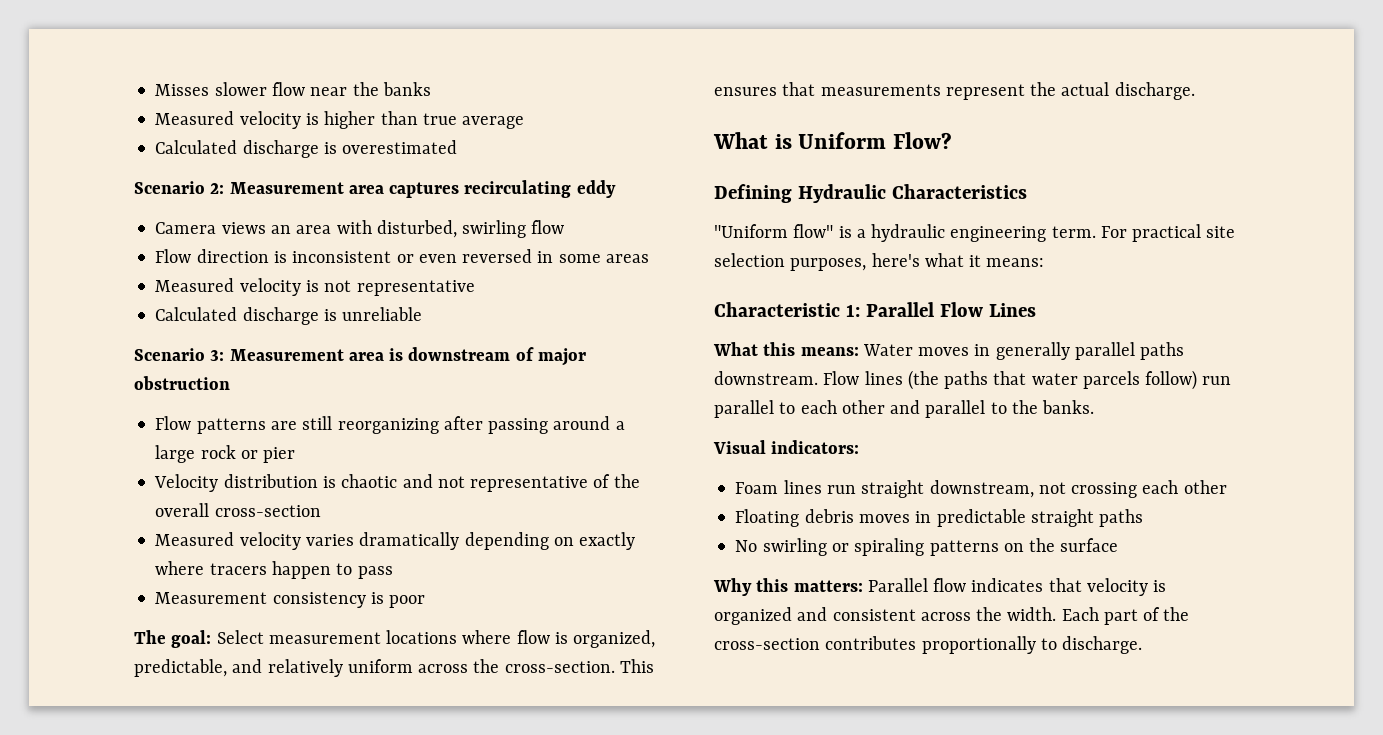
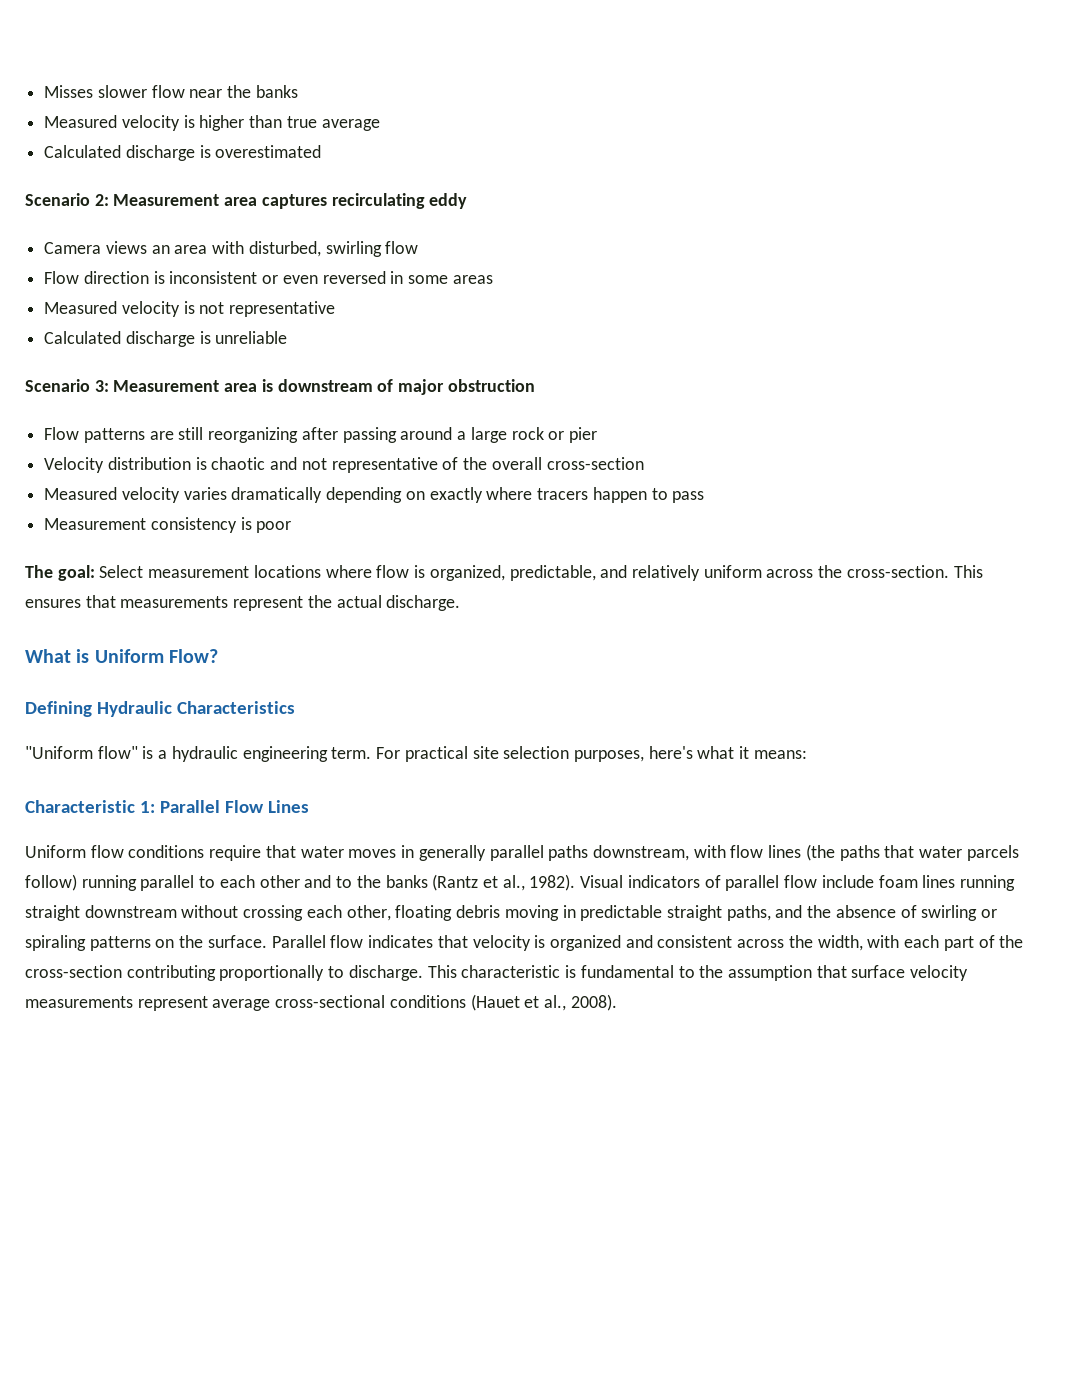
[713,342,913,356] What this means: Water -> [25,845,344,861] Uniform flow conditions require that water
[714,371,860,385] downstream. Flow -> [592,845,764,861] downstream, with flow
[1202,376,1232,385] run -> [81,875,137,891] running
[925,400,1095,418] [713,440,860,454] [735,480,1227,498] [735,509,1144,527] [735,540,758,552] parallel to the banks. // Visual indicators: // Foam lines run straight downstream, not crossing each other // Floating debris moves in predictable straight paths // No -> [336,874,1015,891] [25,905,917,921] to the banks (Rantz et al., 1982). Visual indicators of parallel flow include foam lines running straight downstream without crossing each other, floating debris moving in predictable straight paths, and the absence of
[1060,538,1119,552] [713,578,863,596] surface // Why this matters: -> [207,935,267,948] surface.
[1007,607,1099,621] width. Each -> [817,935,940,951] width, with each
[825,636,917,650] contributes -> [126,965,216,981] contributing
(1143, 645) none -> [427,965,969,981] [25,994,617,1011] This characteristic is fundamental to the assumption that surface velocity measurements represent average cross-sectional conditions (Hauet et al., 2008).

